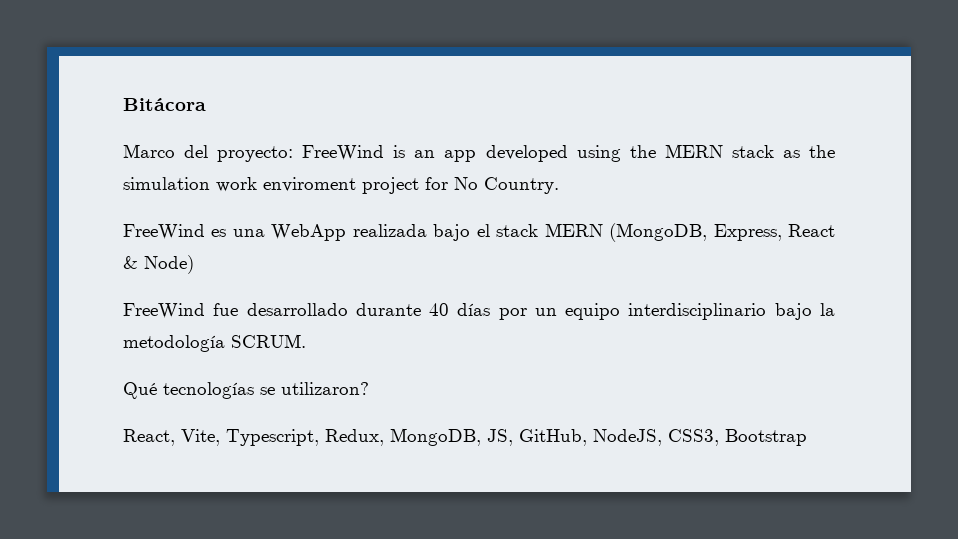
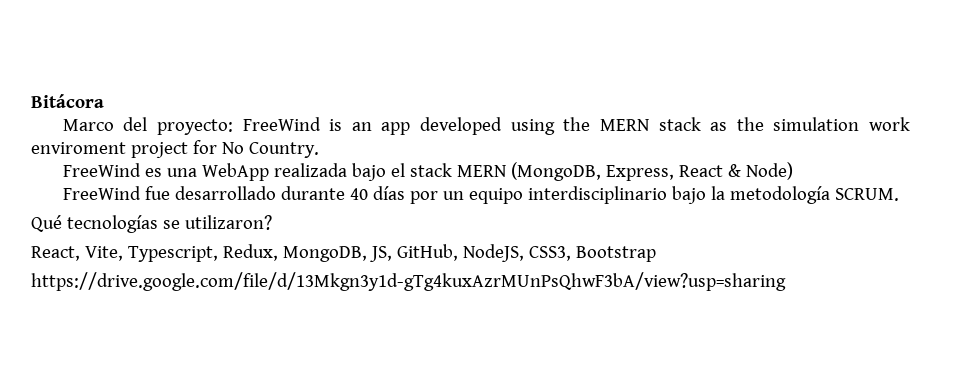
(807, 437) none -> [31,272,786,291] // https://drive.google.com/file/d/13Mkgn3y1d-gTg4kuxAzrMUnPsQhwF3bA/view?usp=sharing

